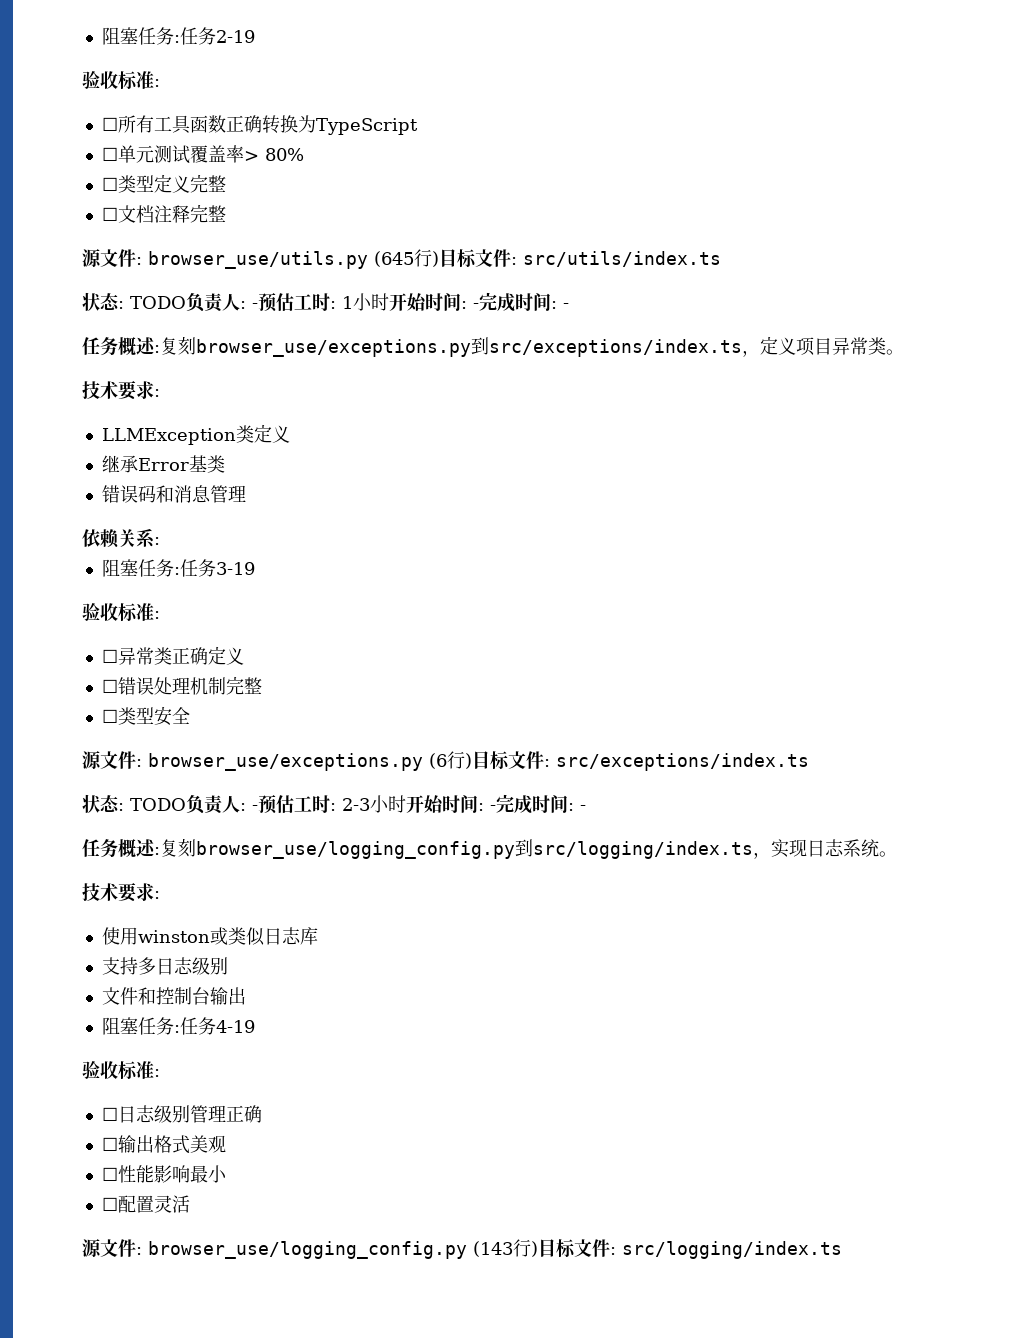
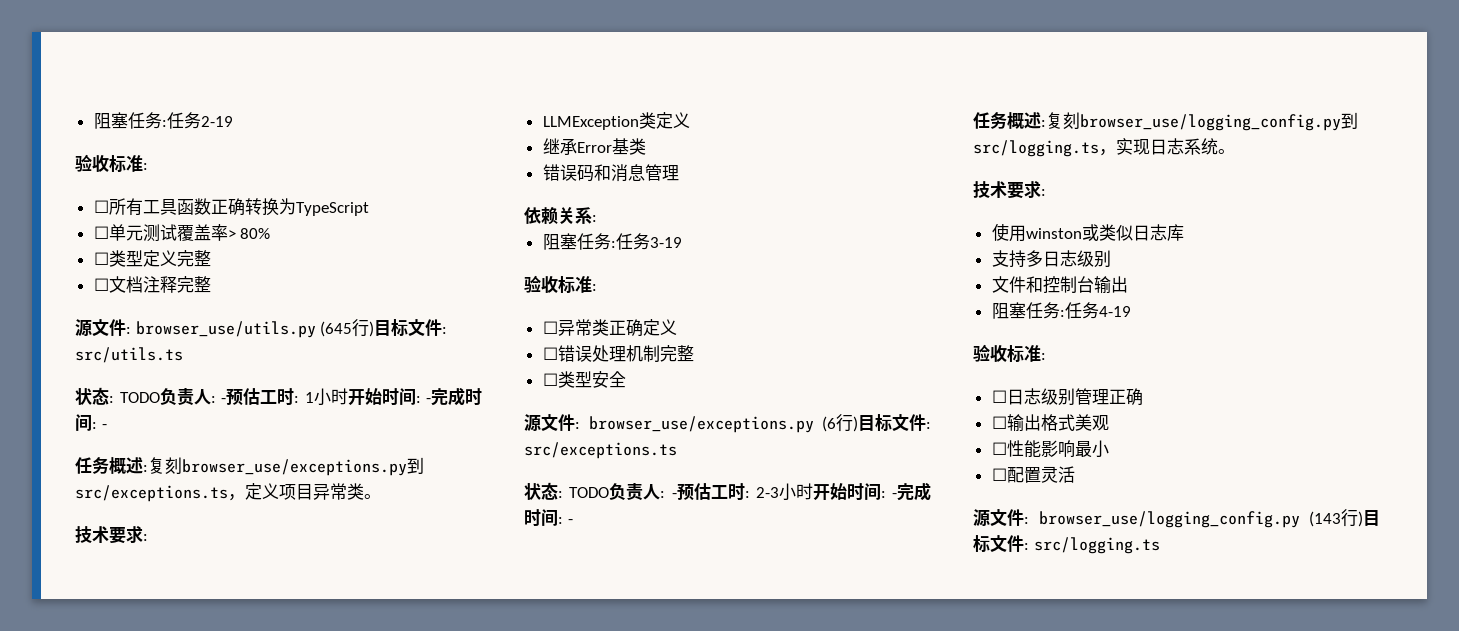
[523,251,721,267] src/utils/index.ts -> [75,347,183,363] src/utils.ts
[489,339,742,357] src/exceptions/index.ts -> [75,485,228,502] src/exceptions.ts
[556,753,809,771] src/exceptions/index.ts -> [524,442,677,459] src/exceptions.ts
[533,841,753,859] src/logging/index.ts -> [973,140,1099,157] src/logging.ts
[622,1241,842,1259] src/logging/index.ts -> [1033,537,1160,554] src/logging.ts

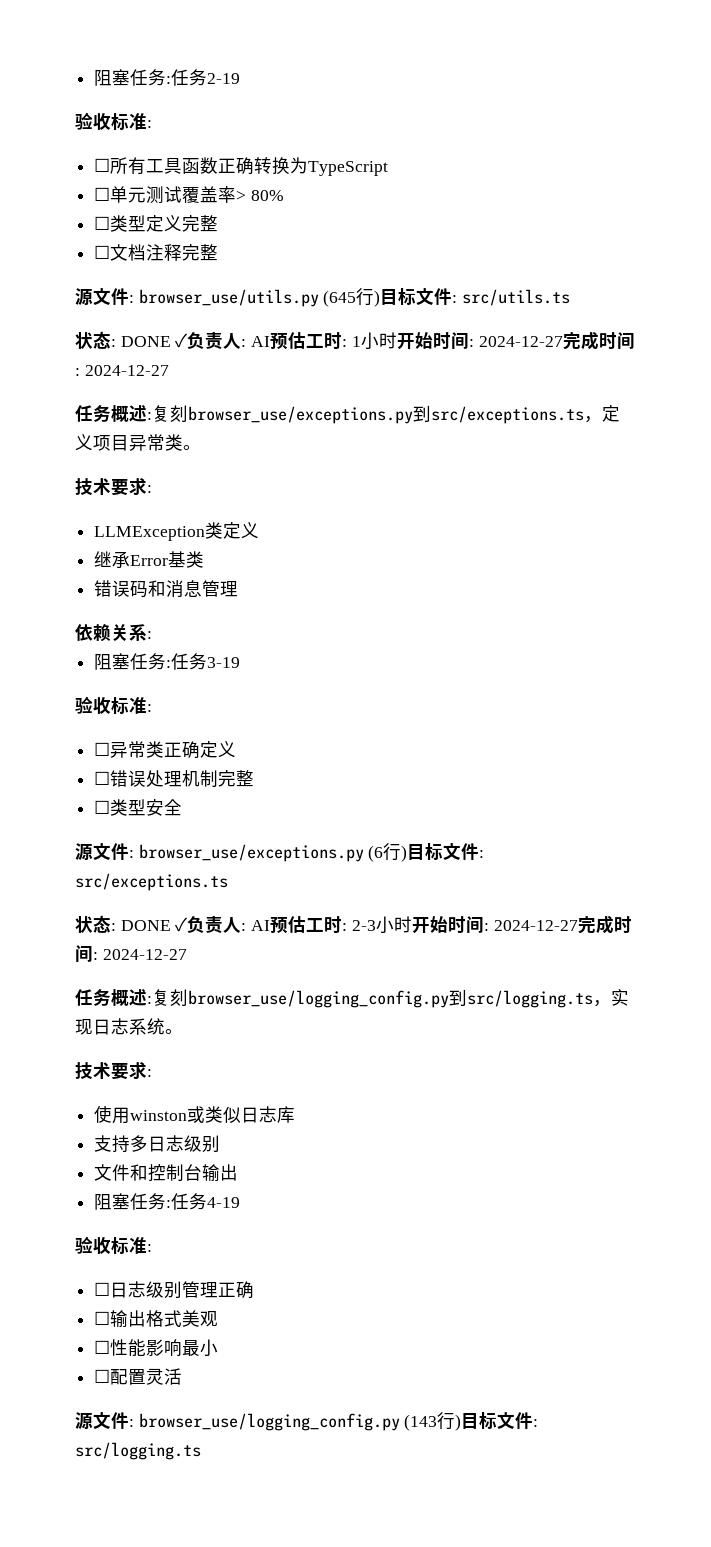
[119,388,226,406] TODO负责人: - -> [120,332,271,350] DONE ✓负责人: AI
[426,387,482,406] [75,414,107,431] -完成时间: - -> [478,331,635,350] [75,365,169,376] 2024-12-27完成时间: 2024-12-27
[569,483,677,501] TODO负责人: - -> [120,916,271,934] DONE ✓负责人: AI
[892,482,931,501] [524,509,573,527] -完成时间: - -> [493,915,632,934] [75,945,187,962] 2024-12-27完成时间: 2024-12-27

